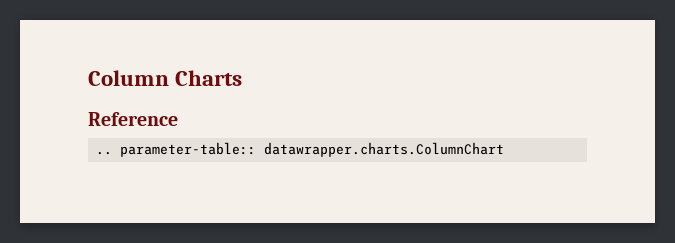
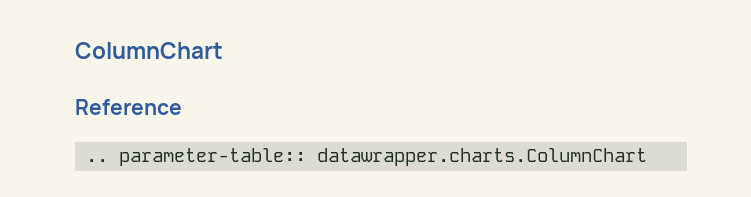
[88,70,243,86] Column Charts -> [75,42,223,59] ColumnChart

